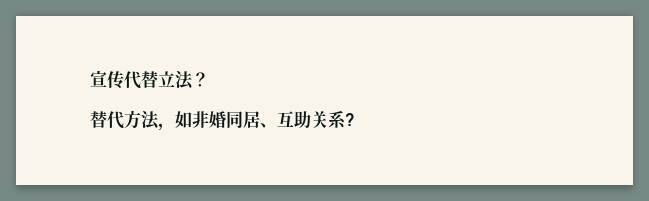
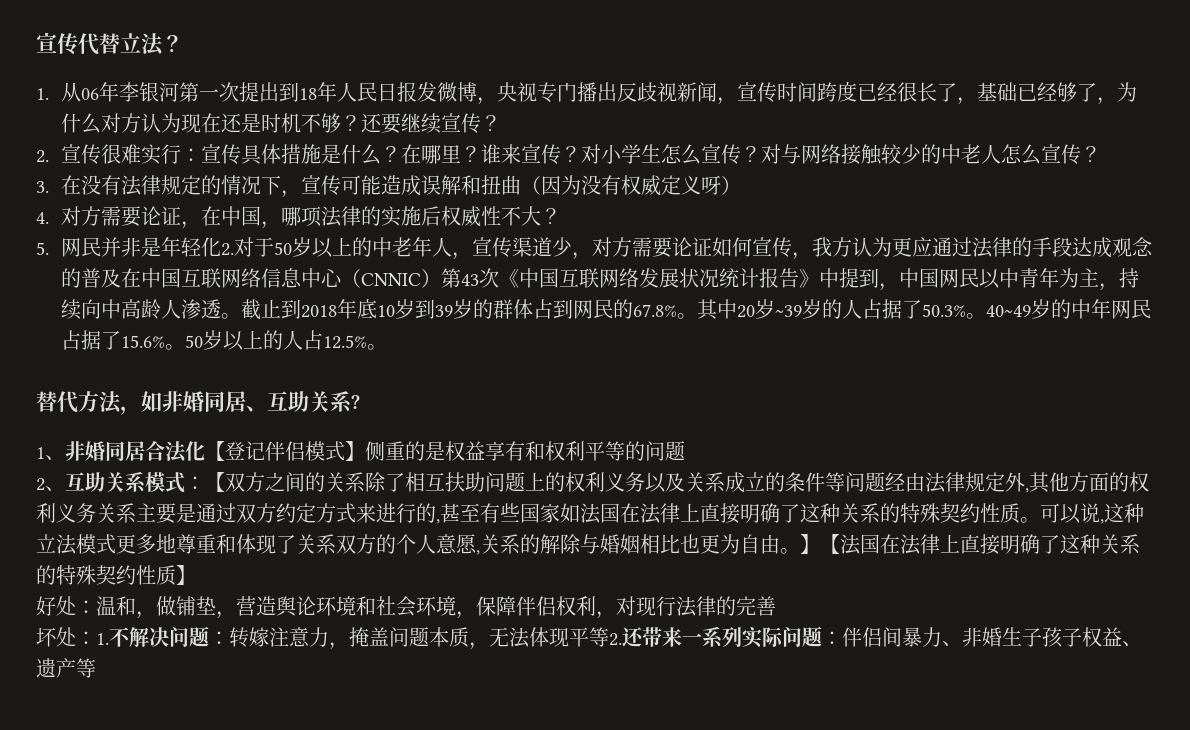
(209, 79) none -> [36,81,1137,105] [60,113,501,134] [36,144,1101,165] [36,175,741,198] [36,206,561,229] [36,237,1153,260] [60,268,1139,291] [60,299,1151,320] [60,330,387,351] // 1.从06年李银河第一次提出到18年人民日报发微博，央视专门播出反歧视新闻，宣传时间跨度已经很长了，基础已经够了，为什么对方认为现在还是时机不够？还要继续宣传？ // 2.宣传很难实行：宣传具体措施是什么？在哪里？谁来宣传？对小学生怎么宣传？对与网络接触较少的中老人怎么宣传？ // 3.在没有法律规定的情况下，宣传可能造成误解和扭曲（因为没有权威定义呀） // 4.对方需要论证，在中国，哪项法律的实施后权威性不大？ // 5.网民并非是年轻化2.对于50岁以上的中老年人，宣传渠道少，对方需要论证如何宣传，我方认为更应通过法律的手段达成观念的普及在中国互联网络信息中心（CNNIC）第43次《中国互联网络发展状况统计报告》中提到，中国网民以中青年为主，持续向中高龄人渗透。截止到2018年底10岁到39岁的群体占到网民的67.8%。其中20岁~39岁的人占据了50.3%。40~49岁的中年网民占据了15.6%。50岁以上的人占12.5%。
(354, 119) none -> [36,441,685,463] [36,471,1149,493] [36,503,1144,524] [36,534,1140,555] [36,565,196,585] [36,596,776,619] [36,626,1142,650] [36,658,96,678] // 1、非婚同居合法化【登记伴侣模式】侧重的是权益享有和权利平等的问题 // 2、互助关系模式：【双方之间的关系除了相互扶助问题上的权利义务以及关系成立的条件等问题经由法律规定外,其他方面的权利义务关系主要是通过双方约定方式来进行的,甚至有些国家如法国在法律上直接明确了这种关系的特殊契约性质。可以说,这种立法模式更多地尊重和体现了关系双方的个人意愿,关系的解除与婚姻相比也更为自由。】【法国在法律上直接明确了这种关系的特殊契约性质】 // 好处：温和，做铺垫，营造舆论环境和社会环境，保障伴侣权利，对现行法律的完善 // 坏处：1.不解决问题：转嫁注意力，掩盖问题本质，无法体现平等2.还带来一系列实际问题：伴侣间暴力、非婚生子孩子权益、遗产等

